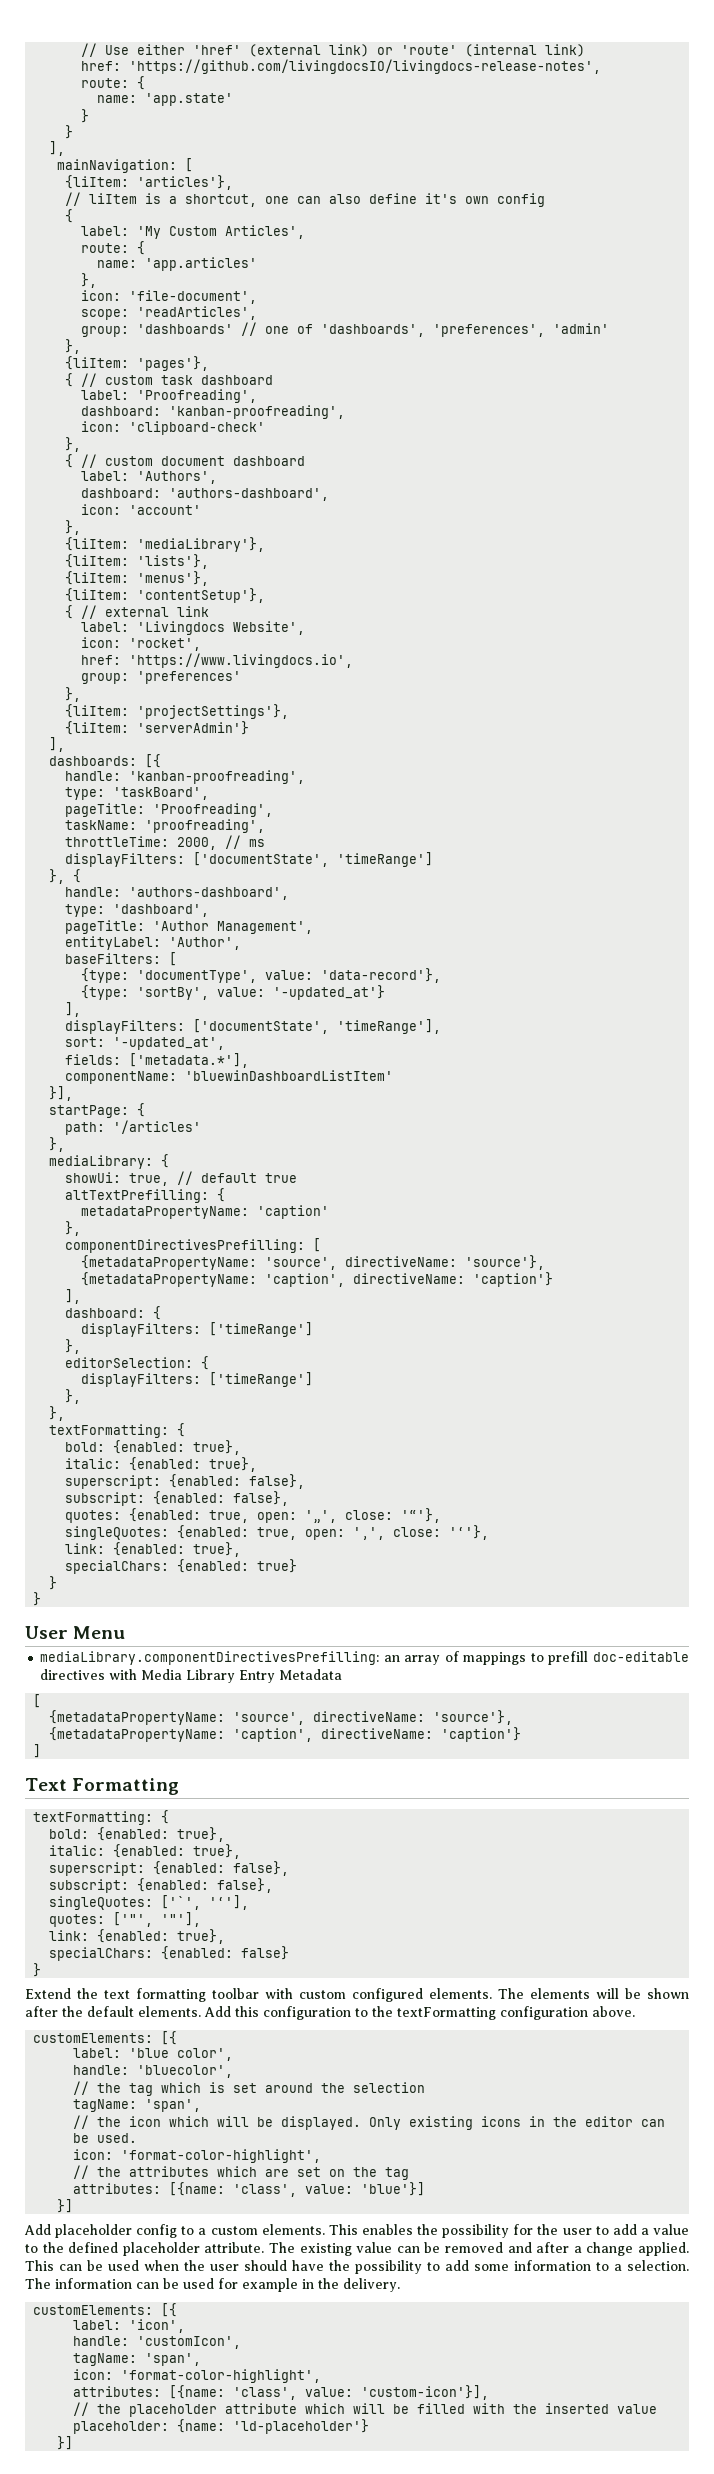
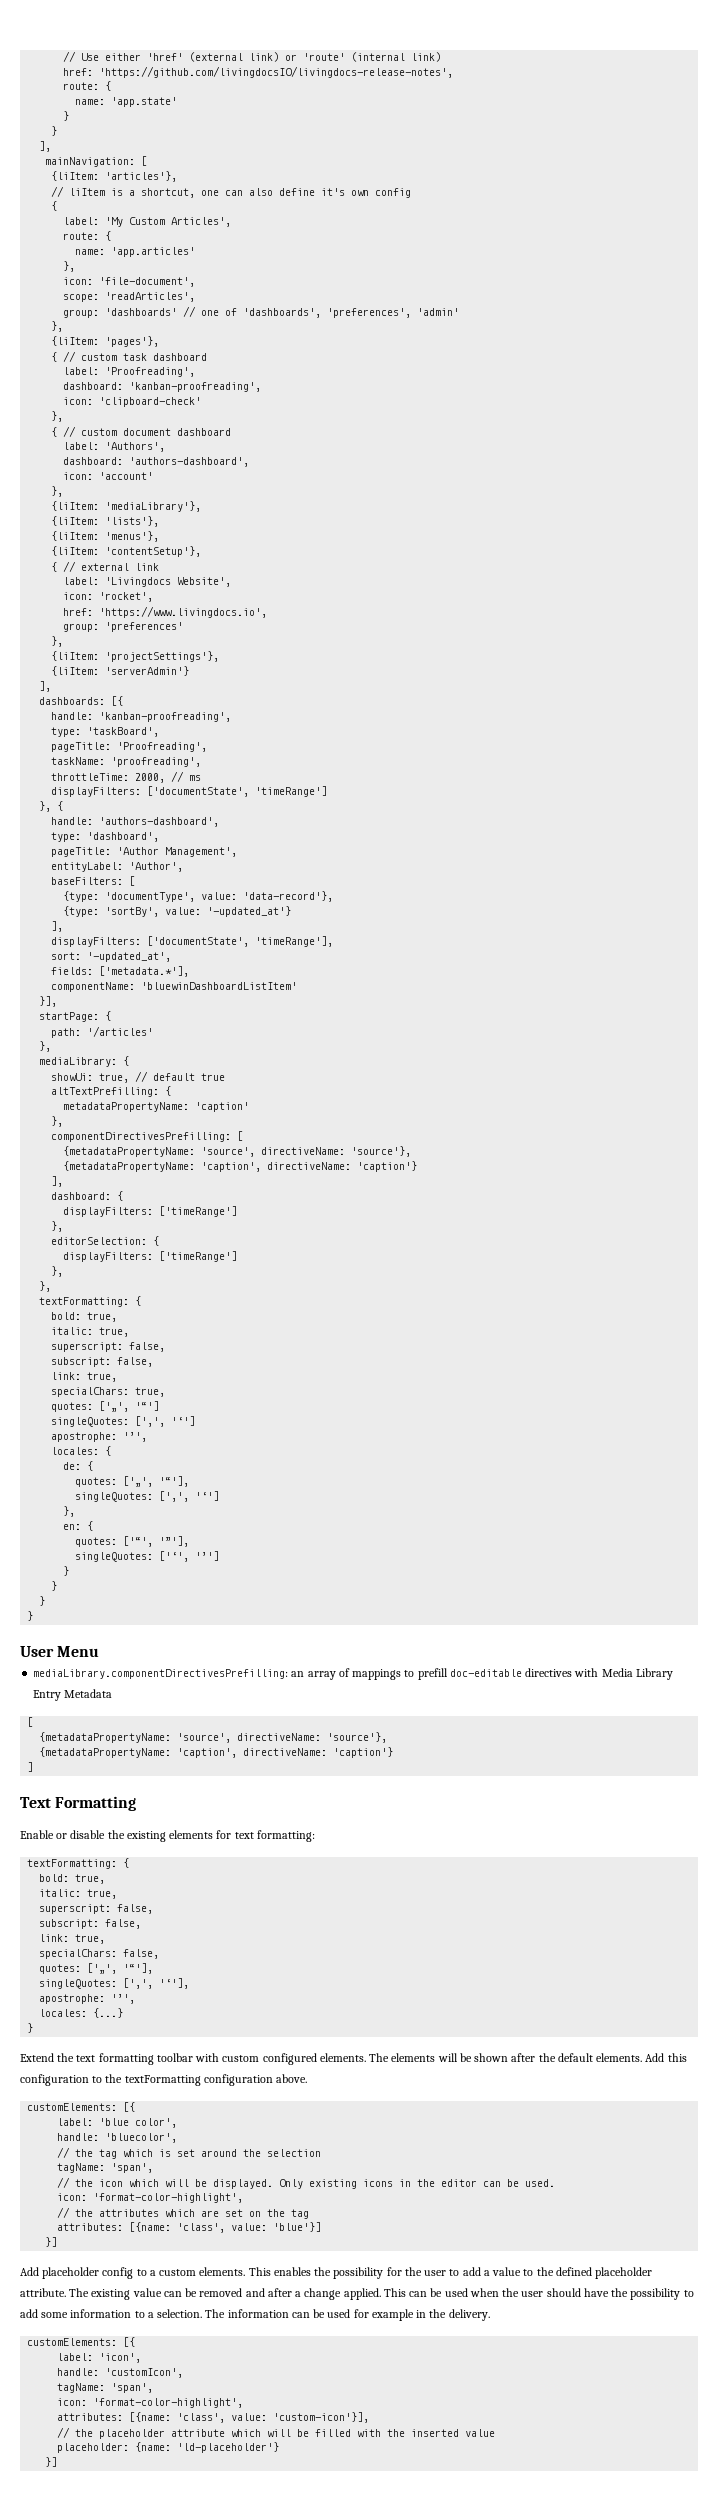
[113,1440,242,1455] [65,1457,258,1472] [65,1474,306,1489] [65,1491,290,1506] [65,1508,442,1523] [65,1525,490,1540] [65,1542,242,1557] [65,1559,298,1574] {enabled: true}, // italic: {enabled: true}, // superscript: {enabled: false}, // subscript: {enabled: false}, // quotes: {enabled: true, open: '„', close: '“'}, // singleQuotes: {enabled: true, open: '‚', close: '‘'}, // link: {enabled: true}, // specialChars: {enabled: true} -> [87,1312,118,1322] [51,1327,130,1337] [51,1342,166,1352] [51,1357,154,1367] [51,1372,118,1382] [51,1387,166,1397] [51,1401,160,1412] [51,1416,196,1427] [51,1432,148,1442] [51,1446,112,1456] [63,1461,94,1471] [75,1476,190,1487] [75,1491,220,1502] [63,1506,76,1517] [63,1521,94,1531] [75,1536,190,1547] [75,1551,220,1562] [63,1566,70,1576] [51,1581,58,1591] true, // italic: true, // superscript: false, // subscript: false, // link: true, // specialChars: true, // quotes: ['„', '“'] // singleQuotes: ['‚', '‘'] // apostrophe: '’', // locales: { // de: { // quotes: ['„', '“'], // singleQuotes: ['‚', '‘'] // }, // en: { // quotes: ['“', '”'], // singleQuotes: ['‘', '’'] // } // }
[33,1810,170,1825] [49,1827,226,1842] [49,1844,242,1859] [49,1861,290,1876] [49,1878,274,1893] [49,1895,202,1910] // textFormatting: { // bold: {enabled: true}, // italic: {enabled: true}, // superscript: {enabled: false}, // subscript: {enabled: false}, // singleQuotes: ['`', -> [20,1830,315,1842] [27,1858,130,1869] [39,1874,106,1884] [39,1889,118,1899] [39,1904,154,1914] [39,1919,142,1929] [39,1934,106,1944] [39,1949,160,1959] [39,1963,154,1974] [39,1978,154,1989] // Enable or disable the existing elements for text formatting: // textFormatting: { // bold: true, // italic: true, // superscript: false, // subscript: false, // link: true, // specialChars: false, // quotes: ['„', '“'], // singleQuotes: ['‚',
[49,1912,202,1927] [49,1929,226,1944] [49,1946,290,1961] quotes: ['"', '"'], // link: {enabled: true}, // specialChars: {enabled: false} -> [39,1994,136,2004] [39,2008,124,2018] apostrophe: '’', // locales: {...}

